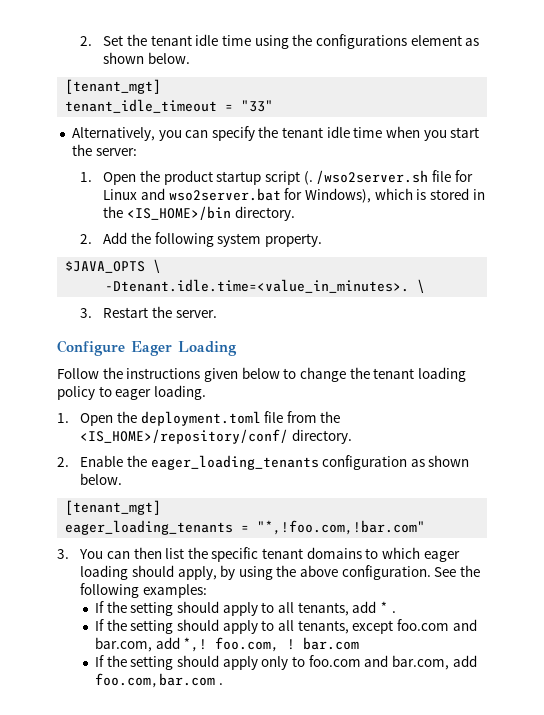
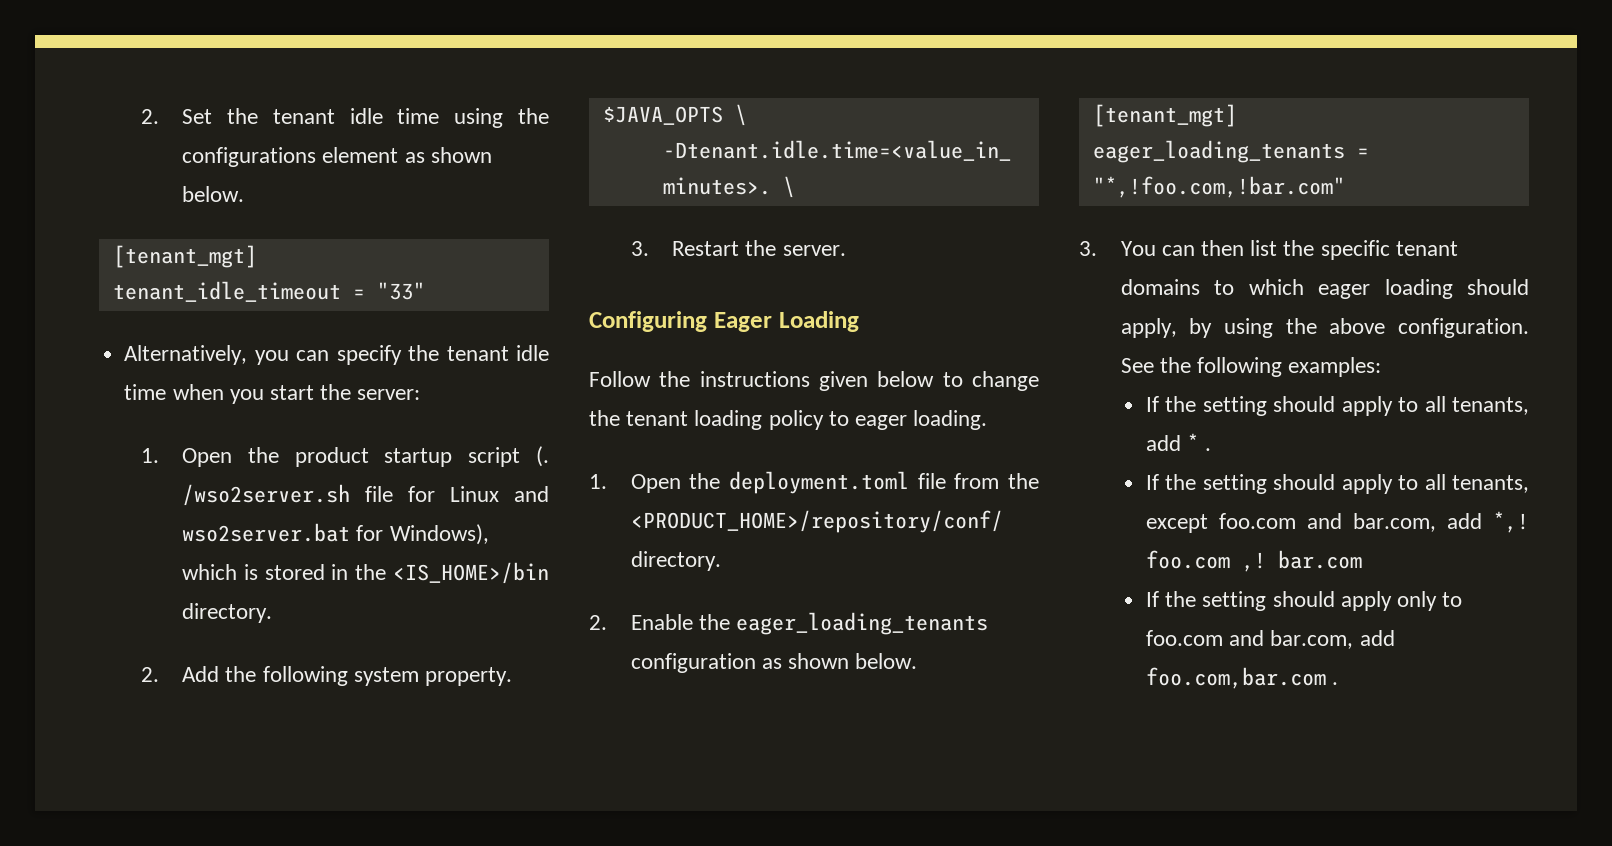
[57,340,125,356] Configure -> [589,311,707,332] Configuring
[80,429,289,444] <IS_HOME>/repository/conf/ -> [630,510,1003,533] <PRODUCT_HOME>/repository/conf/
[215,637,296,652] foo.com, ! -> [1145,550,1266,572] foo.com ,!

